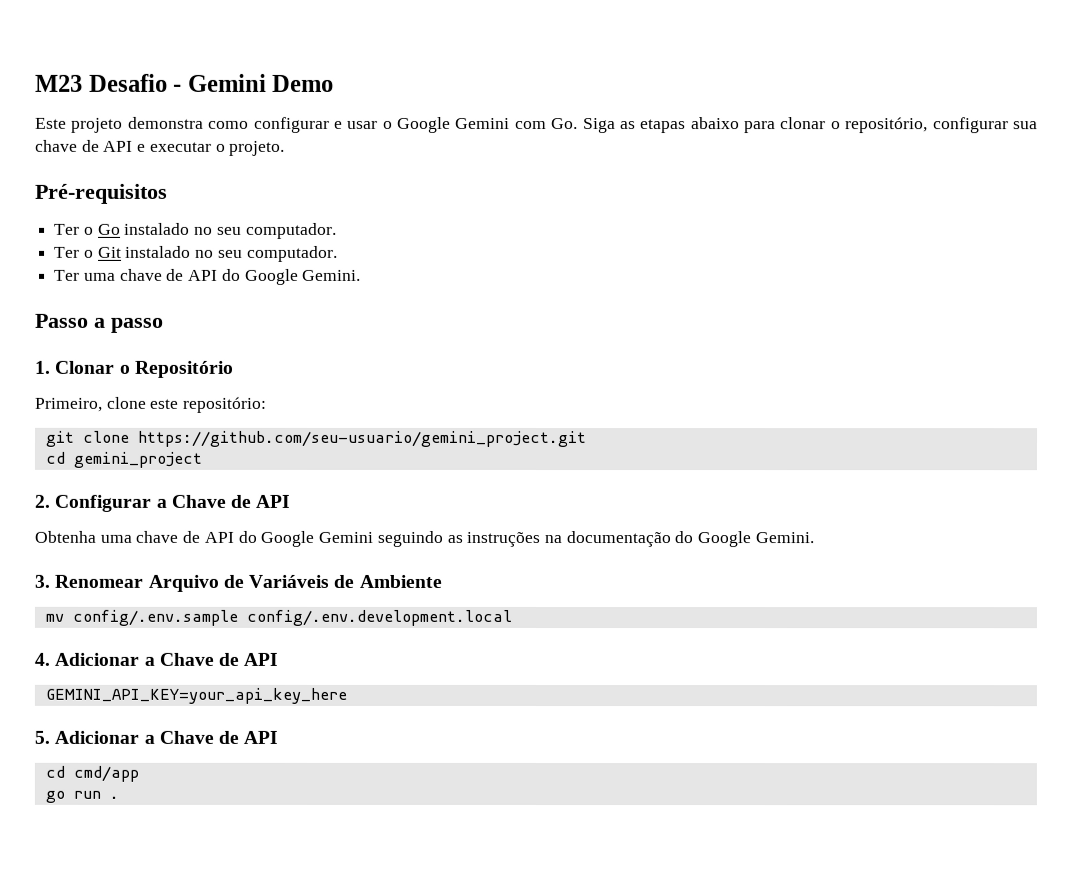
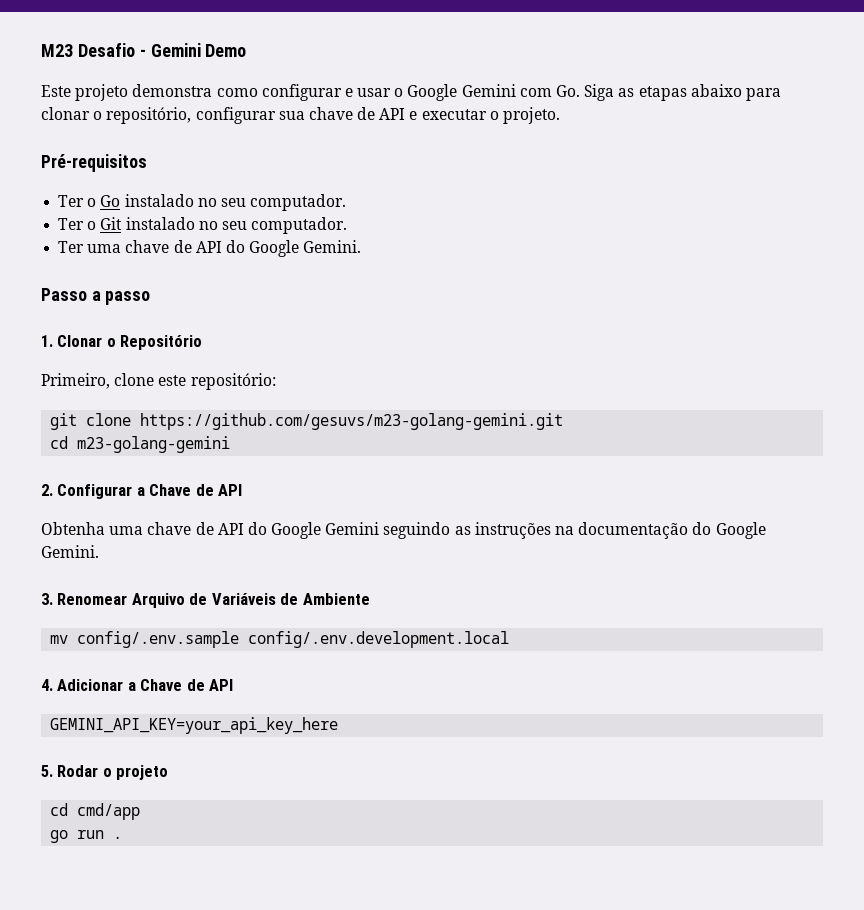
[136,430,587,448] [44,451,202,468] https://github.com/seu-usuario/gemini_project.git // cd gemini_project -> [140,413,564,430] [50,436,231,453] https://github.com/gesuvs/m23-golang-gemini.git // cd m23-golang-gemini
[54,730,279,744] Adicionar a Chave de API -> [57,765,169,780] Rodar o projeto

